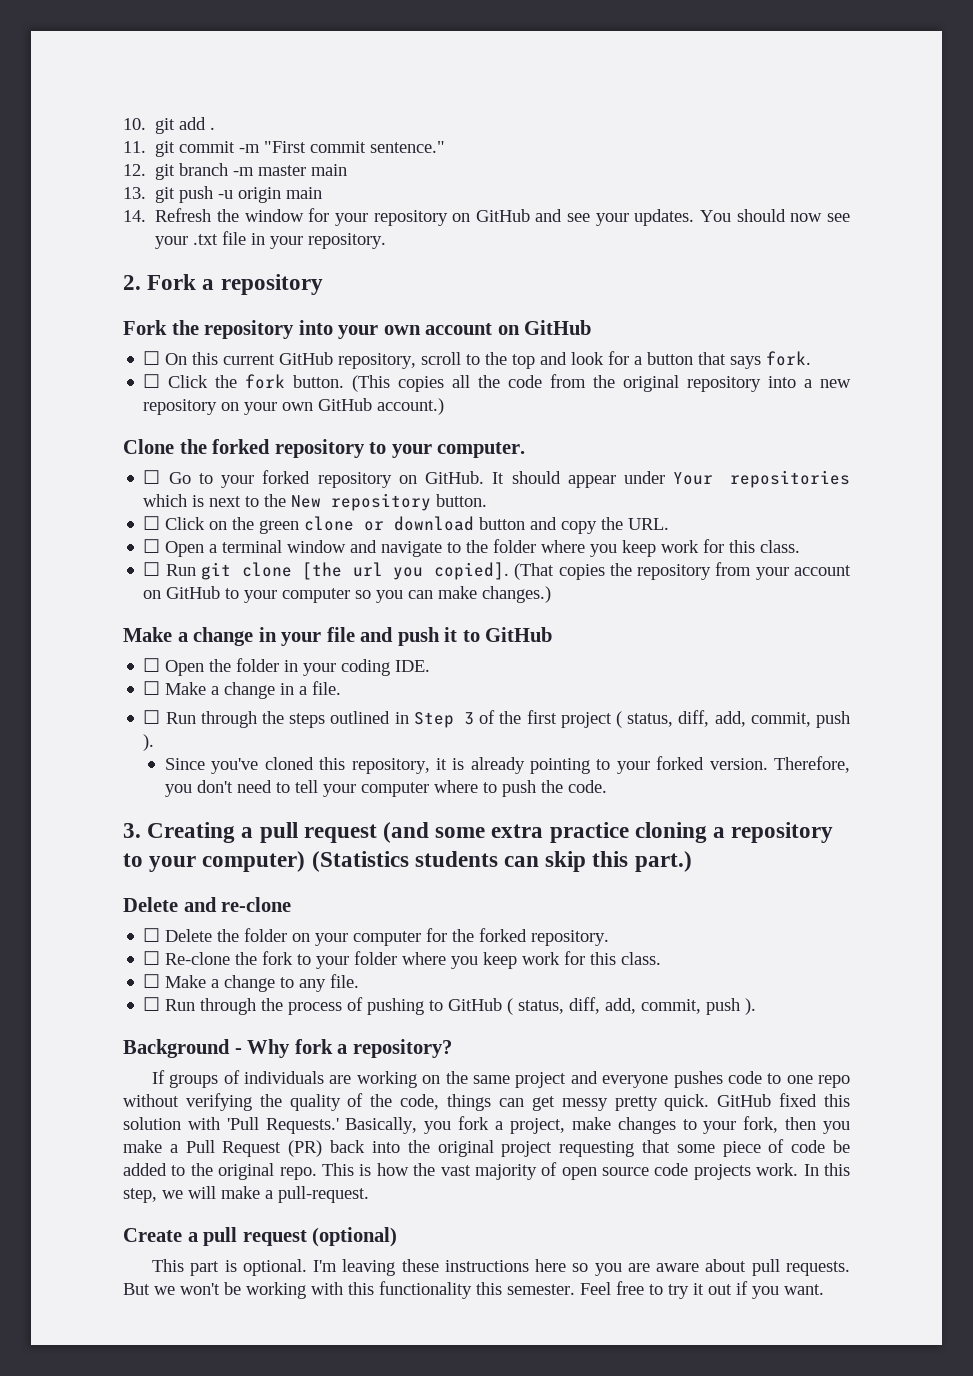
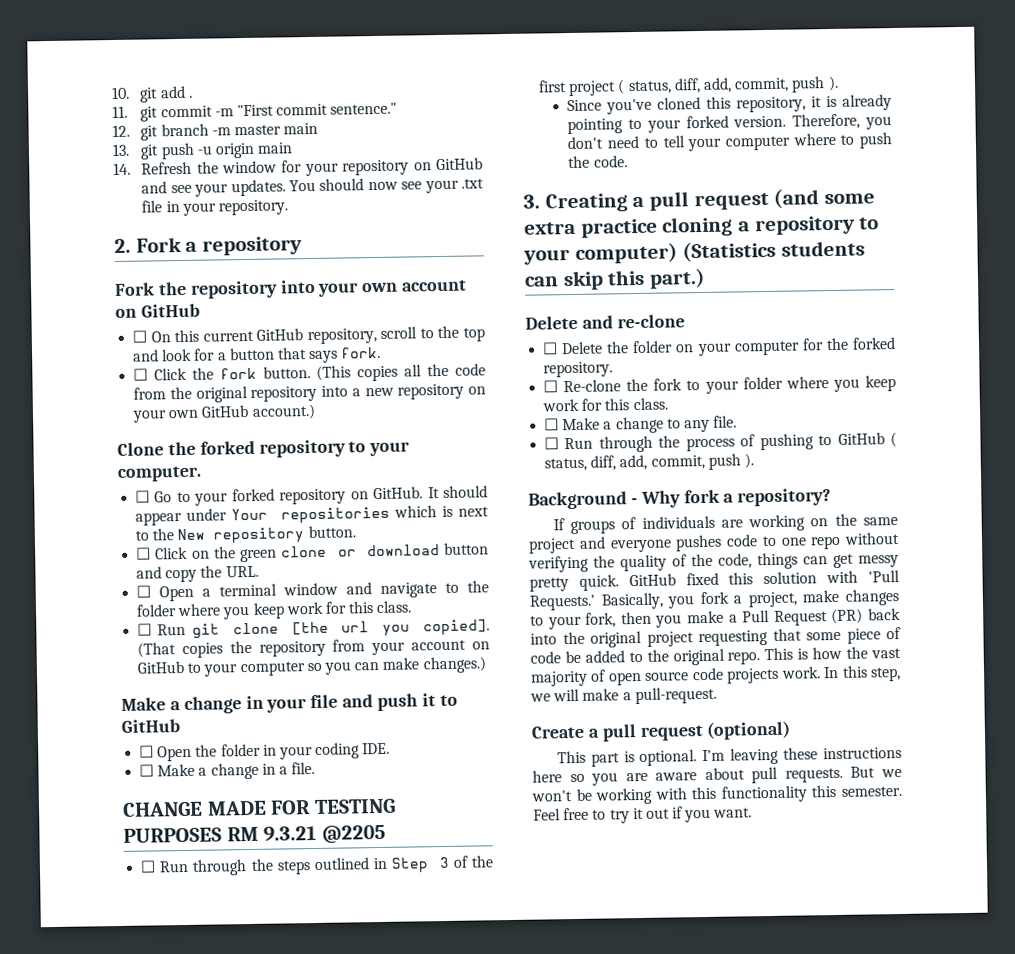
(342, 688) none -> [122,798,397,817] [123,824,387,844] // CHANGE MADE FOR TESTING PURPOSES RM 9.3.21 @2205

